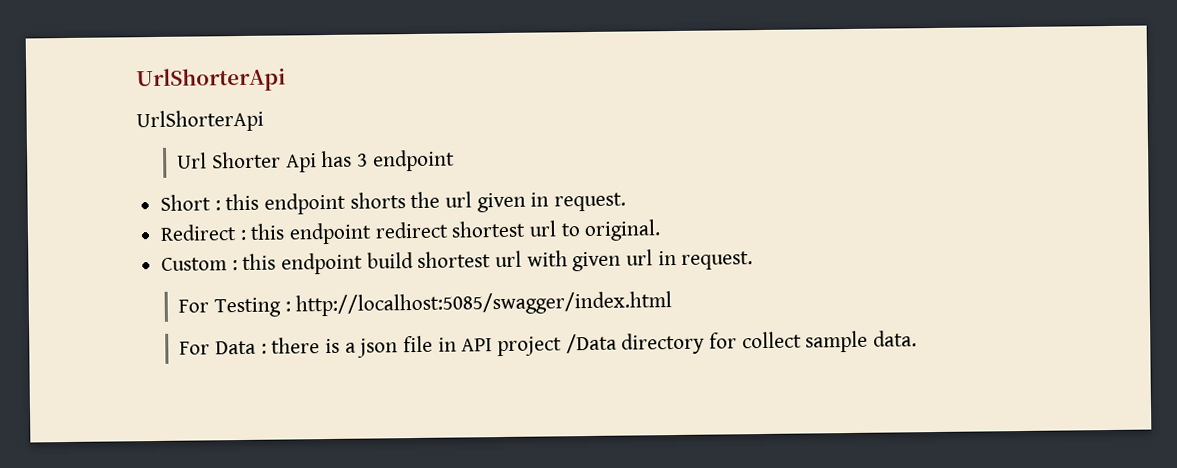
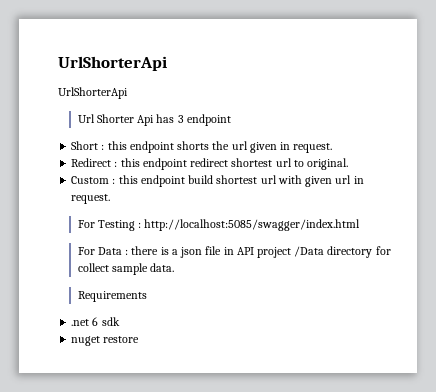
(918, 338) none -> [77,291,147,302] [71,317,120,326] [71,336,140,346] // Requirements // .net 6 sdk // nuget restore

